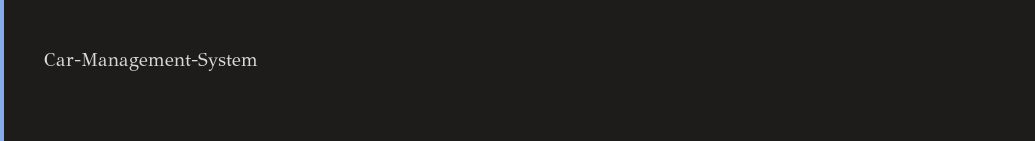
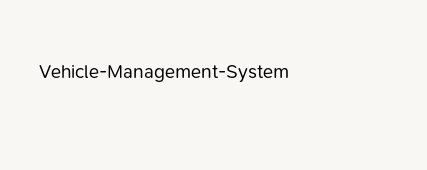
[44,52,258,71] Car-Management-System -> [39,65,289,83] Vehicle-Management-System

